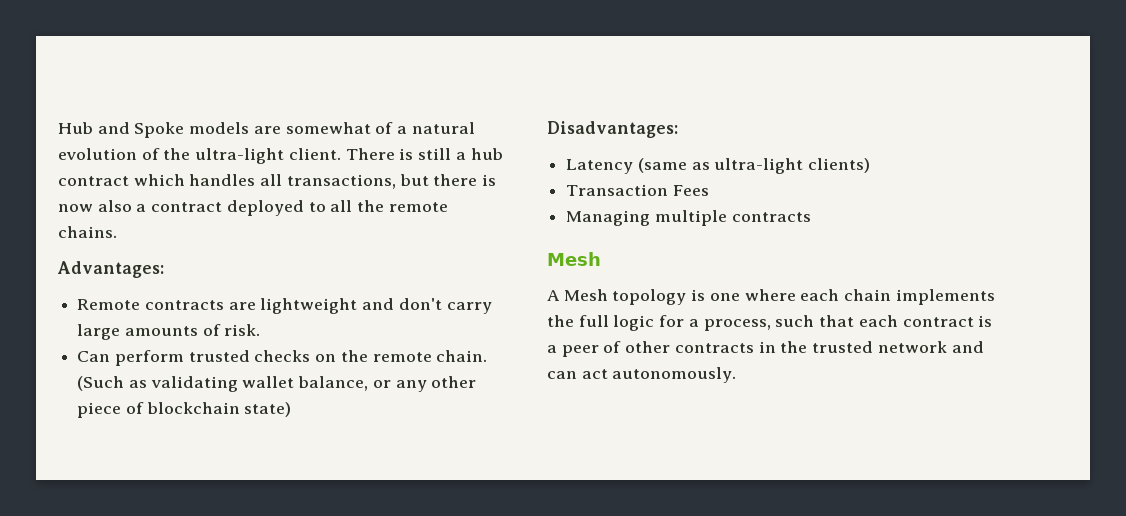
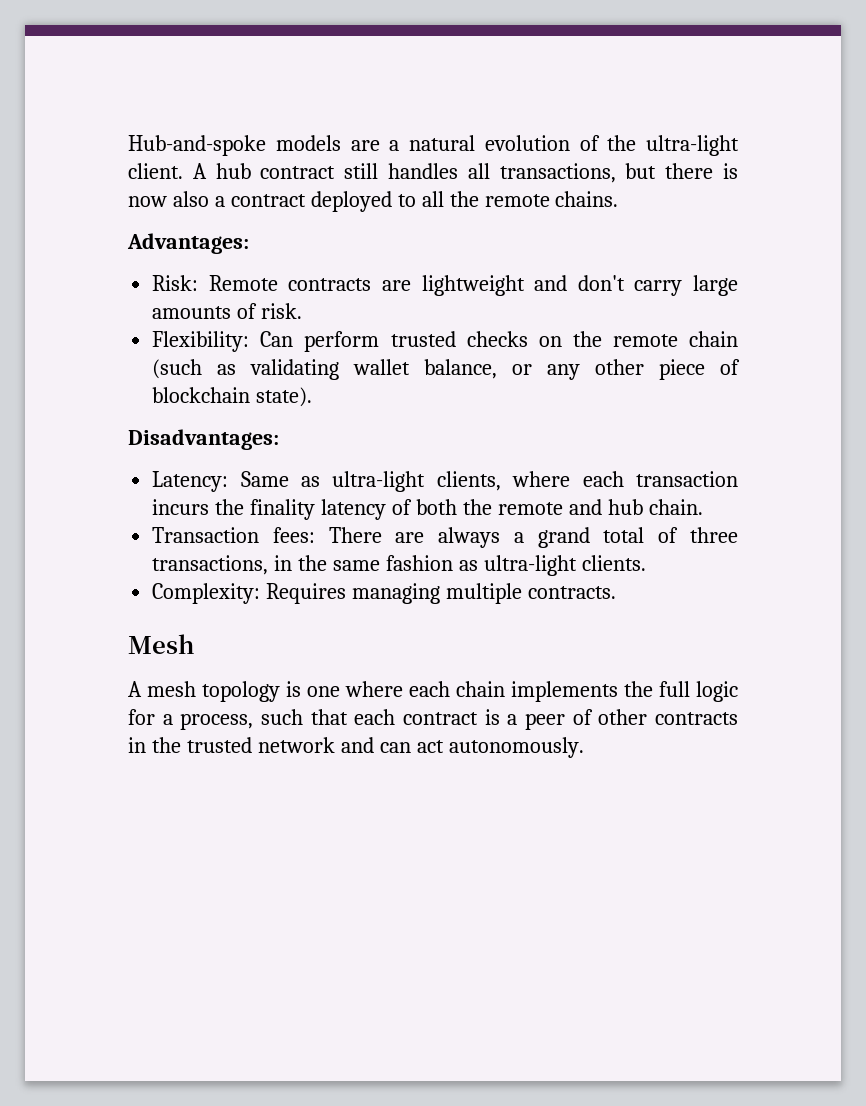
[58,122,394,138] Hub and Spoke models are somewhat of -> [128,135,380,156] Hub-and-spoke models are
[345,148,466,160] There is still a -> [192,163,207,179] A
[133,174,185,186] which -> [344,163,379,179] still
(164, 269) none -> [152,275,199,291] Risk:
(261, 330) none -> [152,331,250,352] Flexibility:
[436,350,488,362] [77,376,125,391] chain. (Such -> [689,331,739,347] [152,359,203,379] chain (such
[244,402,292,417] state) -> [256,387,313,407] state).
[566,158,871,174] [566,184,709,196] [566,210,811,226] Latency (same as ultra-light clients) // Transaction Fees // Managing multiple contracts -> [152,471,738,492] [152,499,703,520] [152,527,738,548] [152,555,646,576] [152,583,616,604] Latency: Same as ultra-light clients, where each transaction incurs the finality latency of both the remote and hub chain. // Transaction fees: There are always a grand total of three transactions, in the same fashion as ultra-light clients. // Complexity: Requires managing multiple contracts.
[563,289,608,301] Mesh -> [147,681,196,697] mesh

